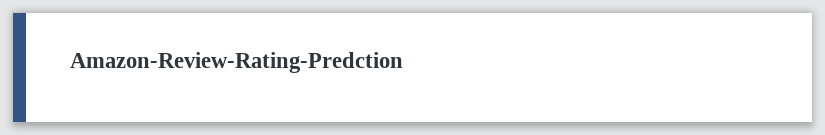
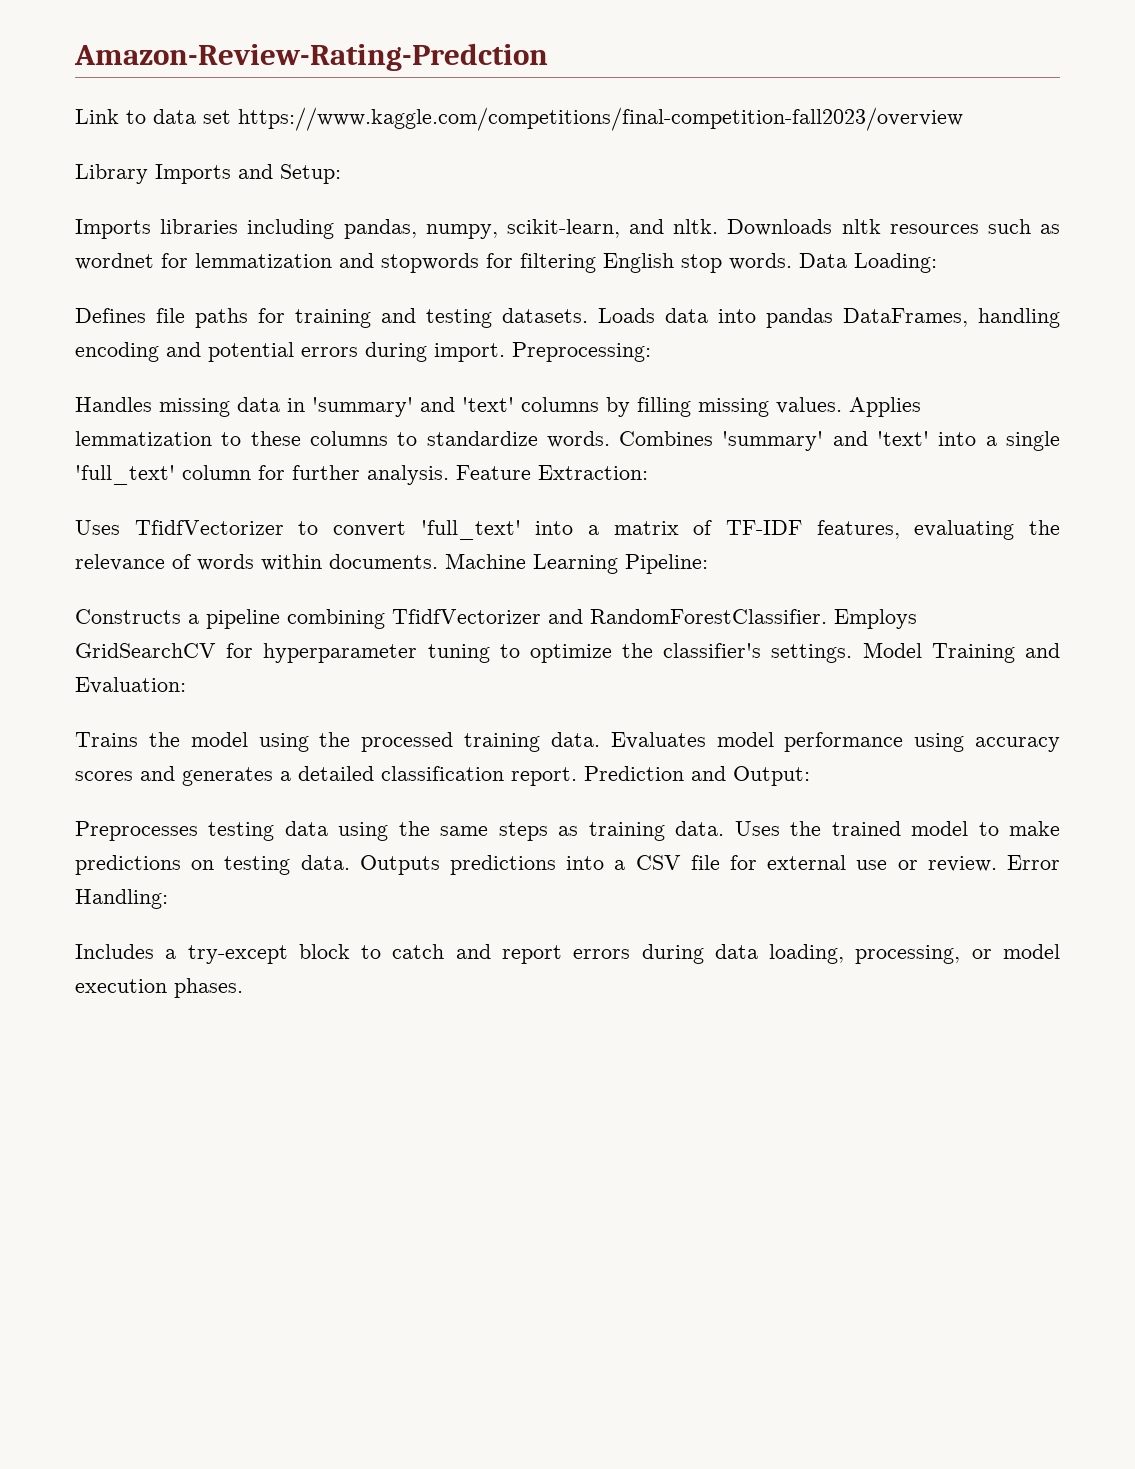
(403, 62) none -> [75,107,963,131] [75,164,341,184] [75,219,1060,239] [75,253,937,273] [75,308,1060,328] [75,342,651,362] [75,397,921,417] [75,431,1060,451] [75,465,648,485] [75,520,1060,540] [75,553,708,574] [75,609,917,629] [75,642,1060,663] [75,677,186,694] [75,732,1060,752] [75,766,810,786] [75,821,1060,841] [75,855,1061,875] [75,889,168,909] [75,944,1061,964] [75,978,243,998] // Link to data set https://www.kaggle.com/competitions/final-competition-fall2023/overview // Library Imports and Setup: // Imports libraries including pandas, numpy, scikit-learn, and nltk. Downloads nltk resources such as wordnet for lemmatization and stopwords for filtering English stop words. Data Loading: // Defines file paths for training and testing datasets. Loads data into pandas DataFrames, handling encoding and potential errors during import. Preprocessing: // Handles missing data in 'summary' and 'text' columns by filling missing values. Applies lemmatization to these columns to standardize words. Combines 'summary' and 'text' into a single 'full_text' column for further analysis. Feature Extraction: // Uses TfidfVectorizer to convert 'full_text' into a matrix of TF-IDF features, evaluating the relevance of words within documents. Machine Learning Pipeline: // Constructs a pipeline combining TfidfVectorizer and RandomForestClassifier. Employs GridSearchCV for hyperparameter tuning to optimize the classifier's settings. Model Training and Evaluation: // Trains the model using the processed training data. Evaluates model performance using accuracy scores and generates a detailed classification report. Prediction and Output: // Preprocesses testing data using the same steps as training data. Uses the trained model to make predictions on testing data. Outputs predictions into a CSV file for external use or review. Error Handling: // Includes a try-except block to catch and report errors during data loading, processing, or model execution phases.

